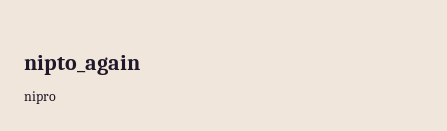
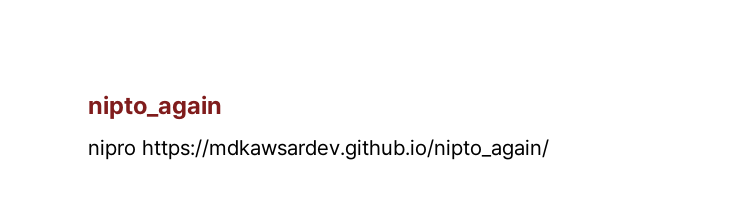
(56, 97) none -> [141,139,549,160] https://mdkawsardev.github.io/nipto_again/

